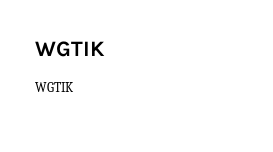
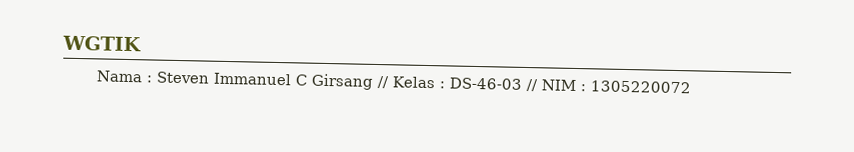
[35,82,74,92] WGTIK -> [96,70,692,94] Nama : Steven Immanuel C Girsang // Kelas : DS-46-03 // NIM : 1305220072

